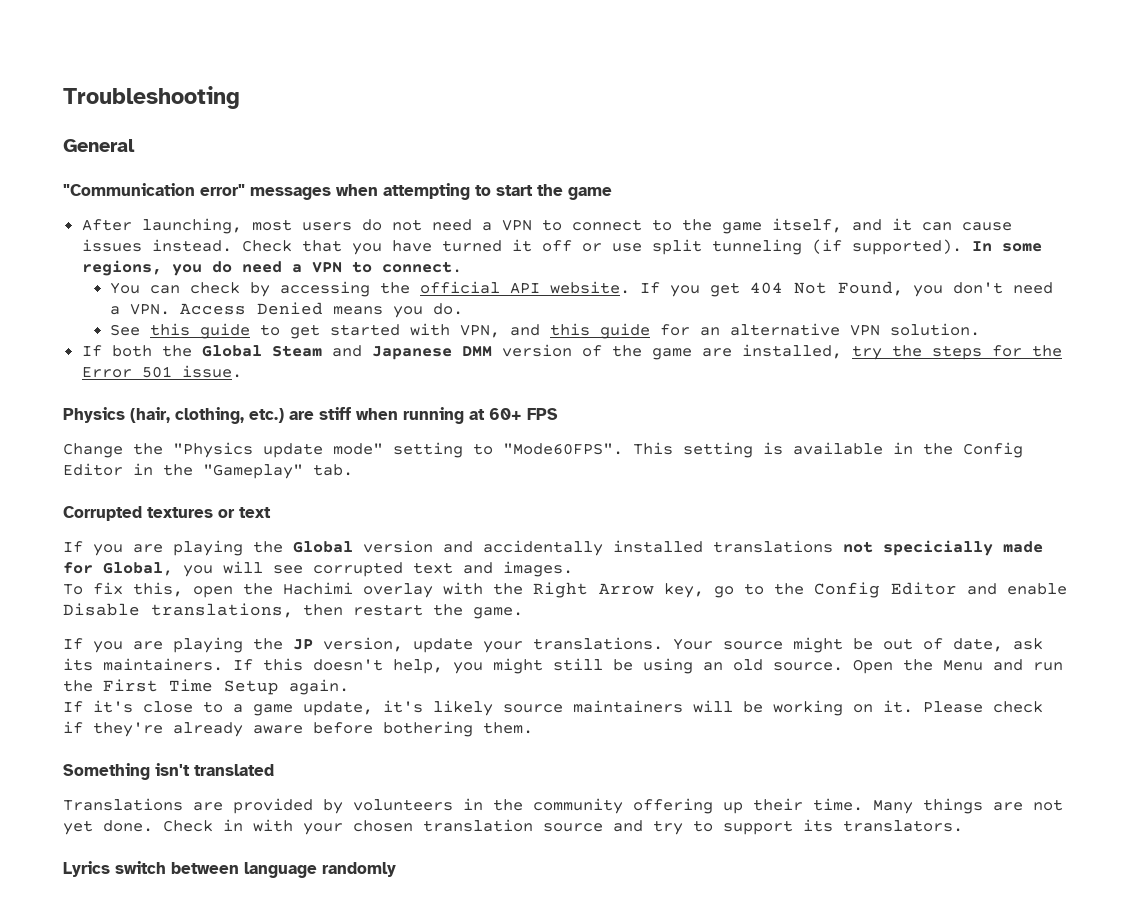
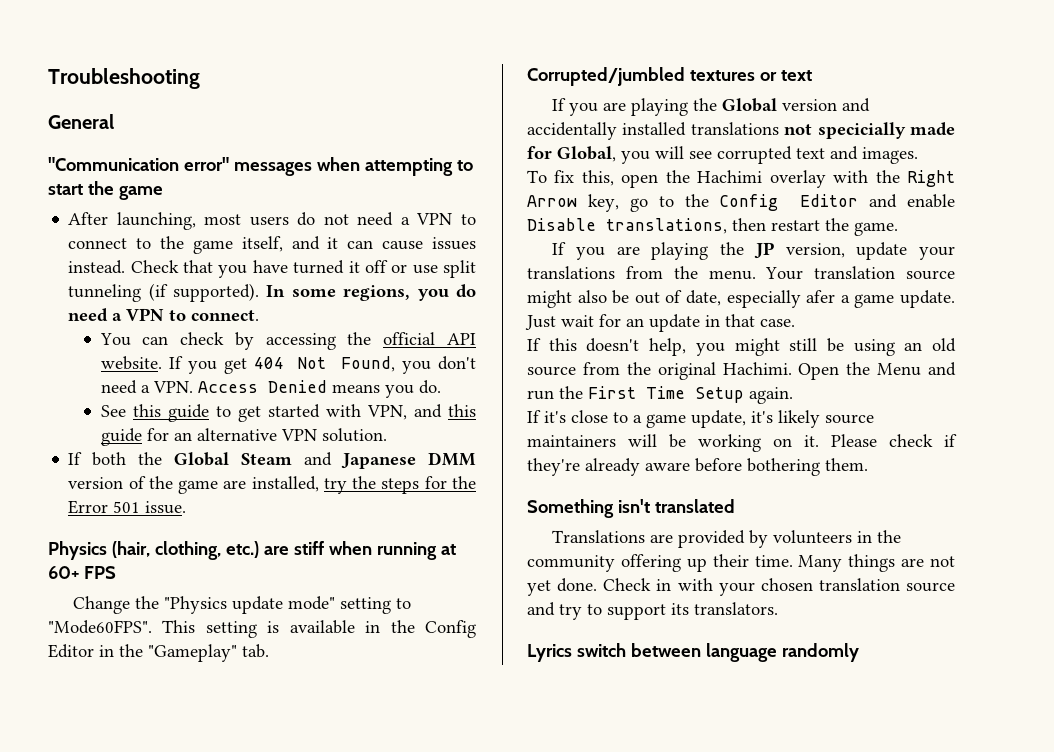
[63,506,142,521] Corrupted -> [527,67,685,86] Corrupted/jumbled
[533,637,713,650] translations. Your -> [527,266,896,280] translations from the menu. Your translation
(843, 645) none -> [577,290,607,303] also
[1013,638,1043,650] [63,658,223,671] ask its maintainers. -> [726,290,955,308] [525,314,795,332] especially afer a game update. Just wait for an update in that case. //
[773,662,843,671] source. -> [527,362,792,380] source from the original Hachimi.

